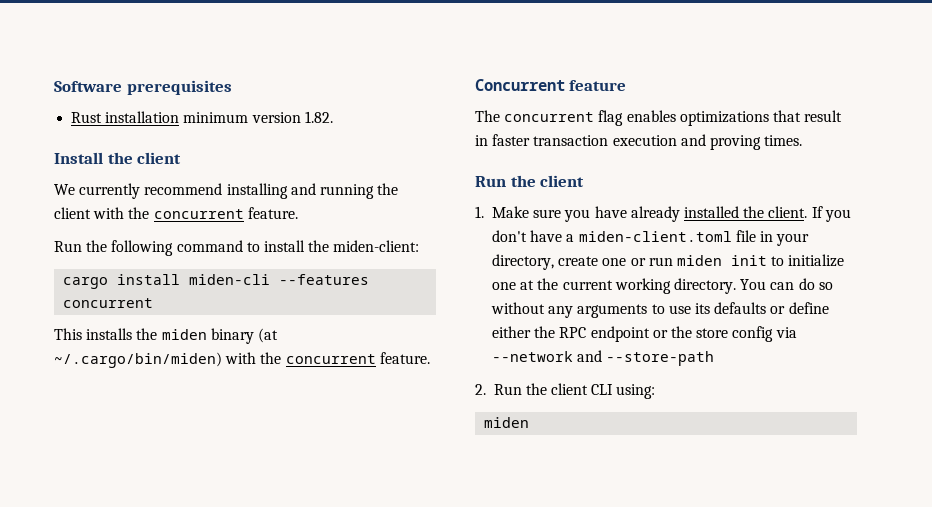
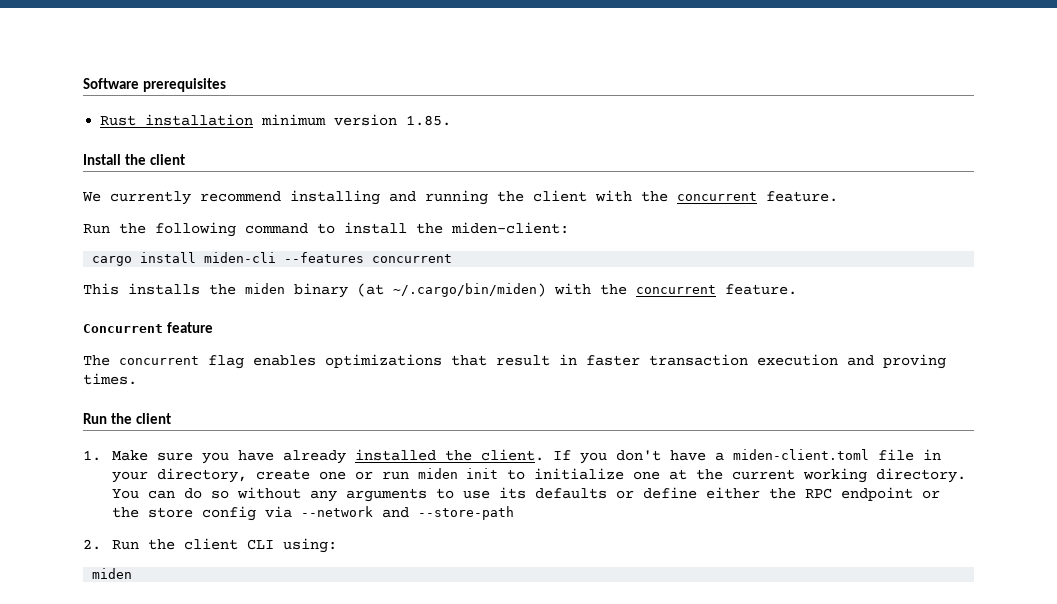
[304,111,333,123] 1.82. -> [406,115,452,126] 1.85.

